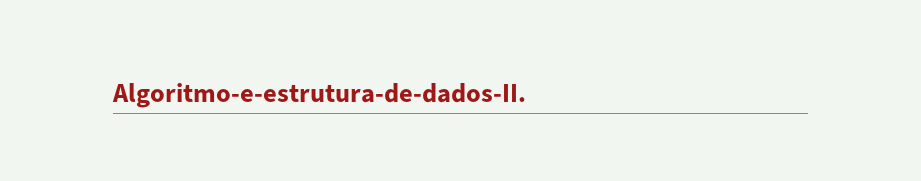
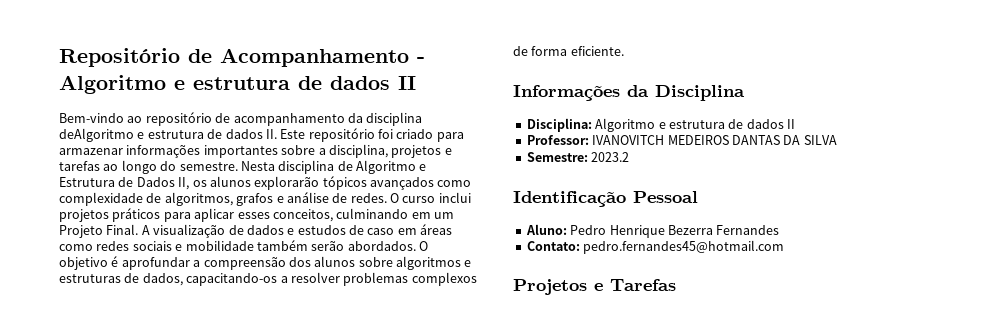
[112,83,526,108] Algoritmo-e-estrutura-de-dados-II. -> [59,48,425,67] [59,75,416,94] [59,112,423,126] [59,128,464,142] [59,144,452,158] [59,160,427,174] [59,176,472,190] [59,192,471,206] [59,208,454,222] [59,224,453,238] [59,240,428,251] [59,256,472,270] [59,272,477,286] [513,46,624,56] [513,85,745,101] [526,118,795,132] [526,135,837,145] [526,152,630,162] [513,191,698,207] [525,224,780,238] [526,240,785,254] [513,279,676,295] Repositório de Acompanhamento - Algoritmo e estrutura de dados II // Bem-vindo ao repositório de acompanhamento da disciplina deAlgoritmo e estrutura de dados II. Este repositório foi criado para armazenar informações importantes sobre a disciplina, projetos e tarefas ao longo do semestre. Nesta disciplina de Algoritmo e Estrutura de Dados II, os alunos explorarão tópicos avançados como complexidade de algoritmos, grafos e análise de redes. O curso inclui projetos práticos para aplicar esses conceitos, culminando em um Projeto Final. A visualização de dados e estudos de caso em áreas como redes sociais e mobilidade também serão abordados. O objetivo é aprofundar a compreensão dos alunos sobre algoritmos e estruturas de dados, capacitando-os a resolver problemas complexos de forma eficiente. // Informações da Disciplina // Disciplina: Algoritmo e estrutura de dados II // Professor: IVANOVITCH MEDEIROS DANTAS DA SILVA // Semestre: 2023.2 // Identificação Pessoal // Aluno: Pedro Henrique Bezerra Fernandes // Contato: pedro.fernandes45@hotmail.com // Projetos e Tarefas

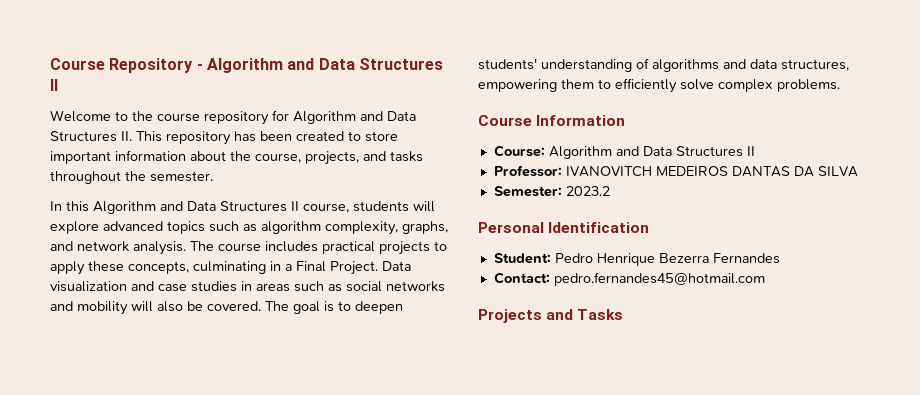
[59,48,425,67] [59,75,416,94] [59,112,423,126] [59,128,464,142] [59,144,452,158] [59,160,427,174] [59,176,472,190] [59,192,471,206] [59,208,454,222] [59,224,453,238] [59,240,428,251] [59,256,472,270] [59,272,477,286] [513,46,624,56] [513,85,745,101] [526,118,784,132] Repositório de Acompanhamento - Algoritmo e estrutura de dados II // Bem-vindo ao repositório de acompanhamento da disciplina deAlgoritmo e estrutura de dados II. Este repositório foi criado para armazenar informações importantes sobre a disciplina, projetos e tarefas ao longo do semestre. Nesta disciplina de Algoritmo e Estrutura de Dados II, os alunos explorarão tópicos avançados como complexidade de algoritmos, grafos e análise de redes. O curso inclui projetos práticos para aplicar esses conceitos, culminando em um Projeto Final. A visualização de dados e estudos de caso em áreas como redes sociais e mobilidade também serão abordados. O objetivo é aprofundar a compreensão dos alunos sobre algoritmos e estruturas de dados, capacitando-os a resolver problemas complexos de forma eficiente. // Informações da Disciplina // Disciplina: Algoritmo e estrutura de dados -> [50,58,443,73] [50,79,58,91] [50,110,416,125] [50,131,398,145] [50,150,423,165] [50,171,213,184] [50,201,435,214] [50,221,448,235] [50,241,447,255] [50,261,411,275] [50,281,445,292] [50,301,403,315] [478,58,849,72] [478,78,840,93] [478,115,626,126] [493,145,743,159] Course Repository - Algorithm and Data Structures II // Welcome to the course repository for Algorithm and Data Structures II. This repository has been created to store important information about the course, projects, and tasks throughout the semester. // In this Algorithm and Data Structures II course, students will explore advanced topics such as algorithm complexity, graphs, and network analysis. The course includes practical projects to apply these concepts, culminating in a Final Project. Data visualization and case studies in areas such as social networks and mobility will also be covered. The goal is to deepen students' understanding of algorithms and data structures, empowering them to efficiently solve complex problems. // Course Information // Course: Algorithm and Data Structures
[526,152,588,162] Semestre: -> [493,186,562,197] Semester:
[513,191,698,207] [525,224,567,235] Identificação Pessoal // Aluno: -> [478,222,650,233] [493,253,551,264] Personal Identification // Student:
[526,241,580,251] Contato: -> [493,272,550,284] Contact:
[513,279,676,295] Projetos e Tarefas -> [478,309,624,323] Projects and Tasks

